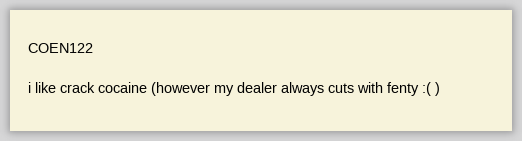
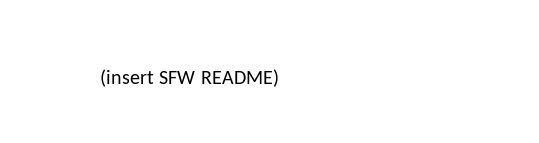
[28,43,93,53] [28,82,440,96] COEN122 // i like crack cocaine (however my dealer always cuts with fenty :( ) -> [100,69,279,87] (insert SFW README)

